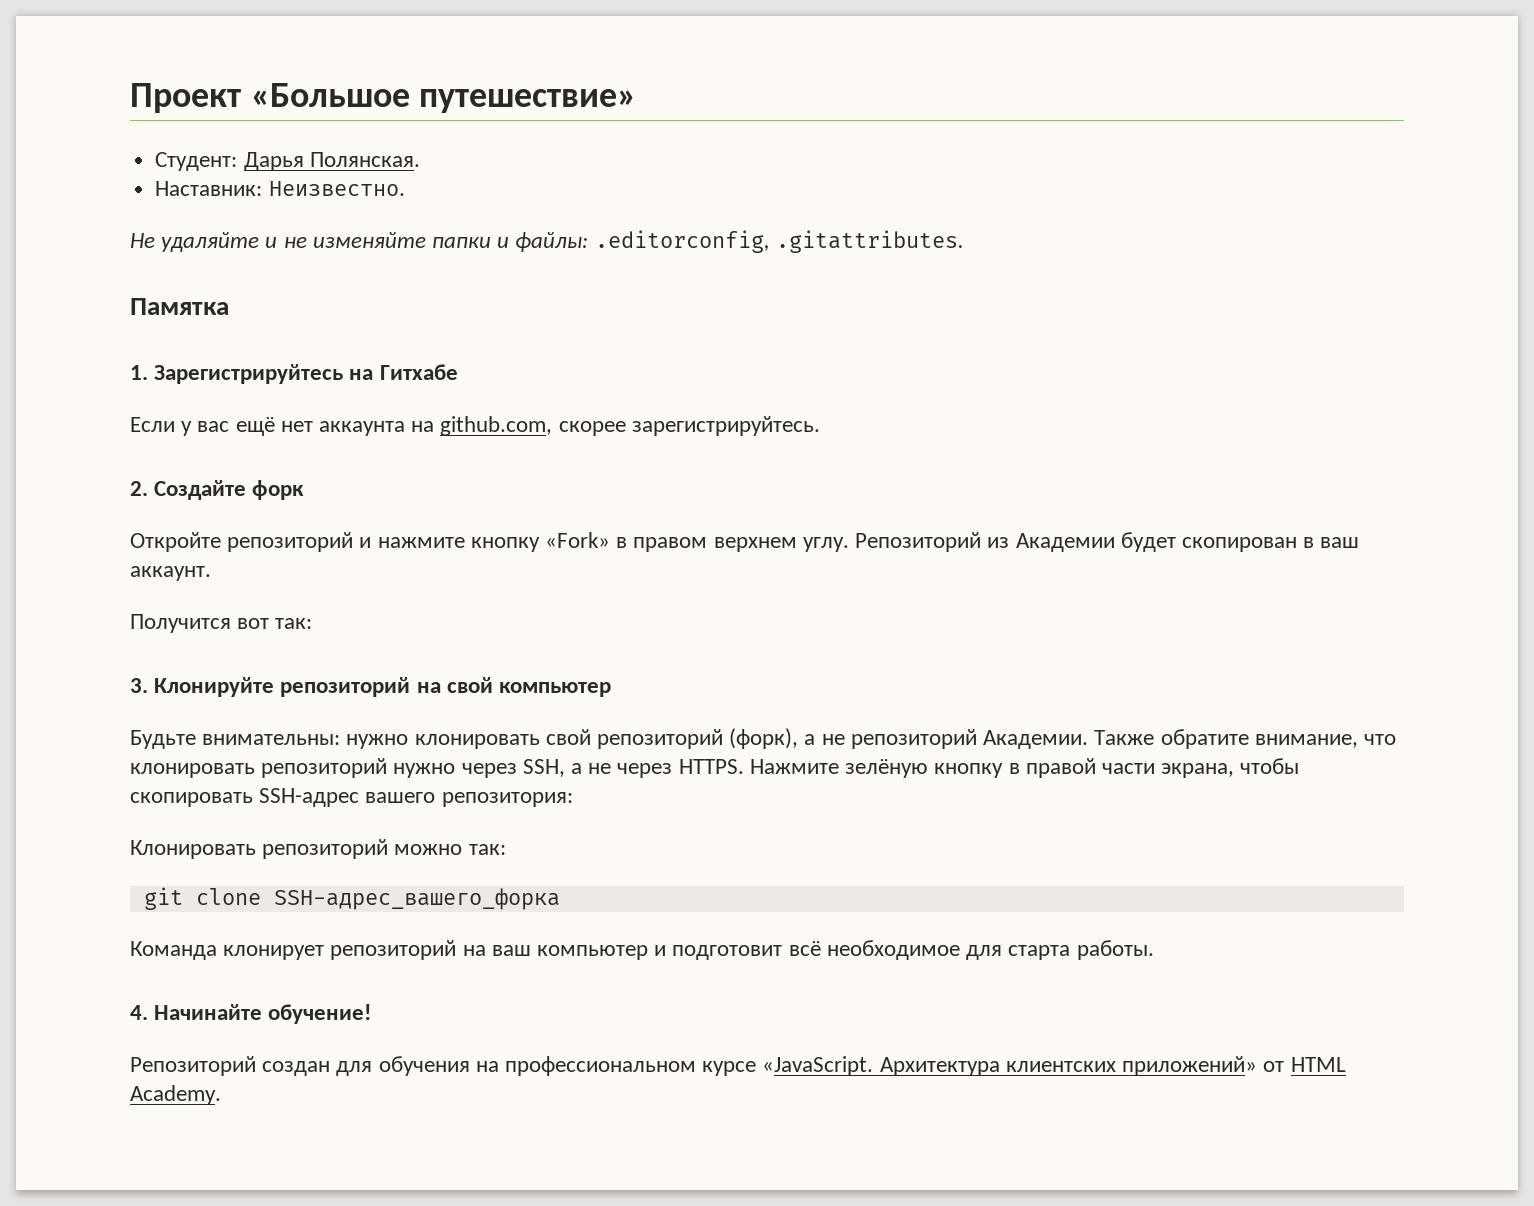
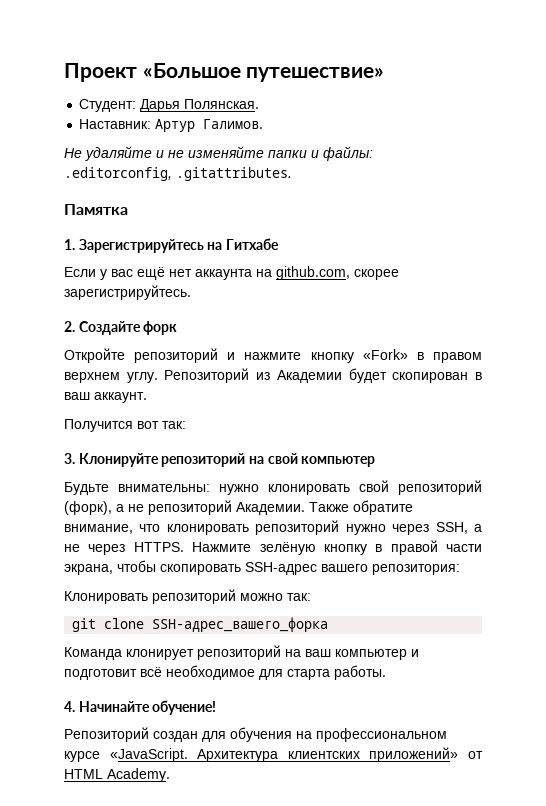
[268,181,405,196] Неизвестно. -> [155,119,264,132] Артур Галимов.

